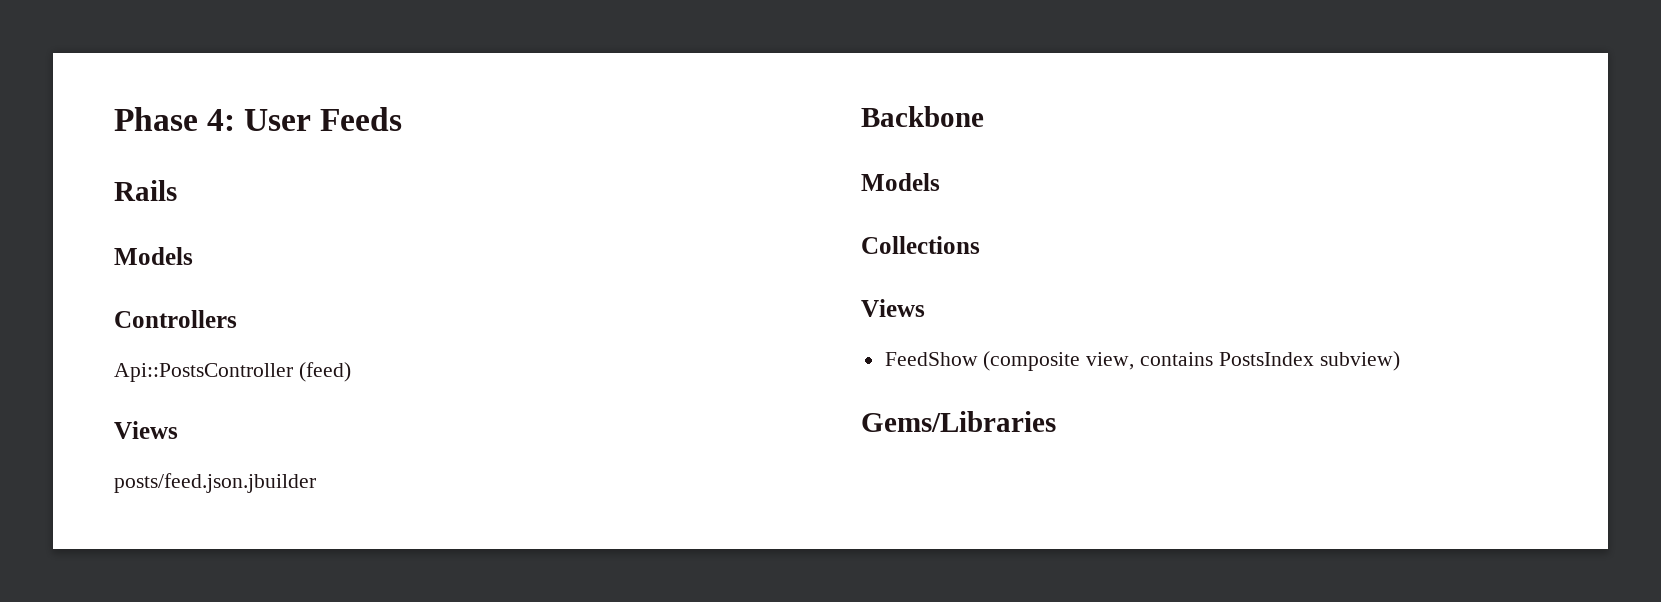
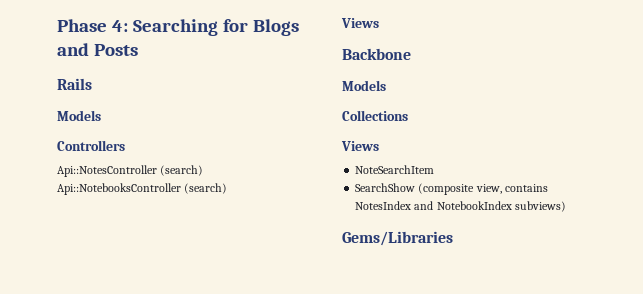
[244,107,403,131] User Feeds -> [132,19,299,36] [57,43,138,56] Searching for Blogs and Posts
[114,362,351,382] [114,421,178,439] [114,473,316,493] Api::PostsController (feed) // Views // posts/feed.json.jbuilder -> [57,165,204,177] [57,183,228,195] [341,18,379,28] Api::NotesController (search) Api::NotebooksController (search) // Views
[884,352,978,366] FeedShow -> [355,165,435,174] [355,183,416,192] NoteSearchItem // SearchShow
[1218,351,1400,371] PostsIndex subview) -> [355,201,566,212] NotesIndex and NotebookIndex subviews)

